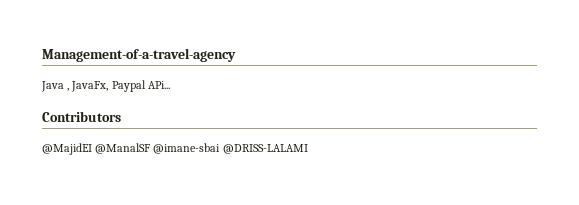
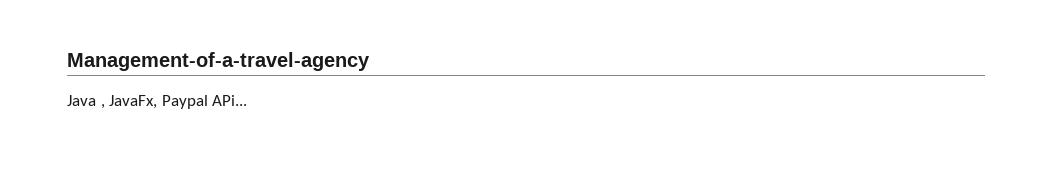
[42,111,121,122] [42,143,308,155] // Contributors // @MajidEI @ManalSF @imane-sbai @DRISS-LALAMI -> (248, 100) none

